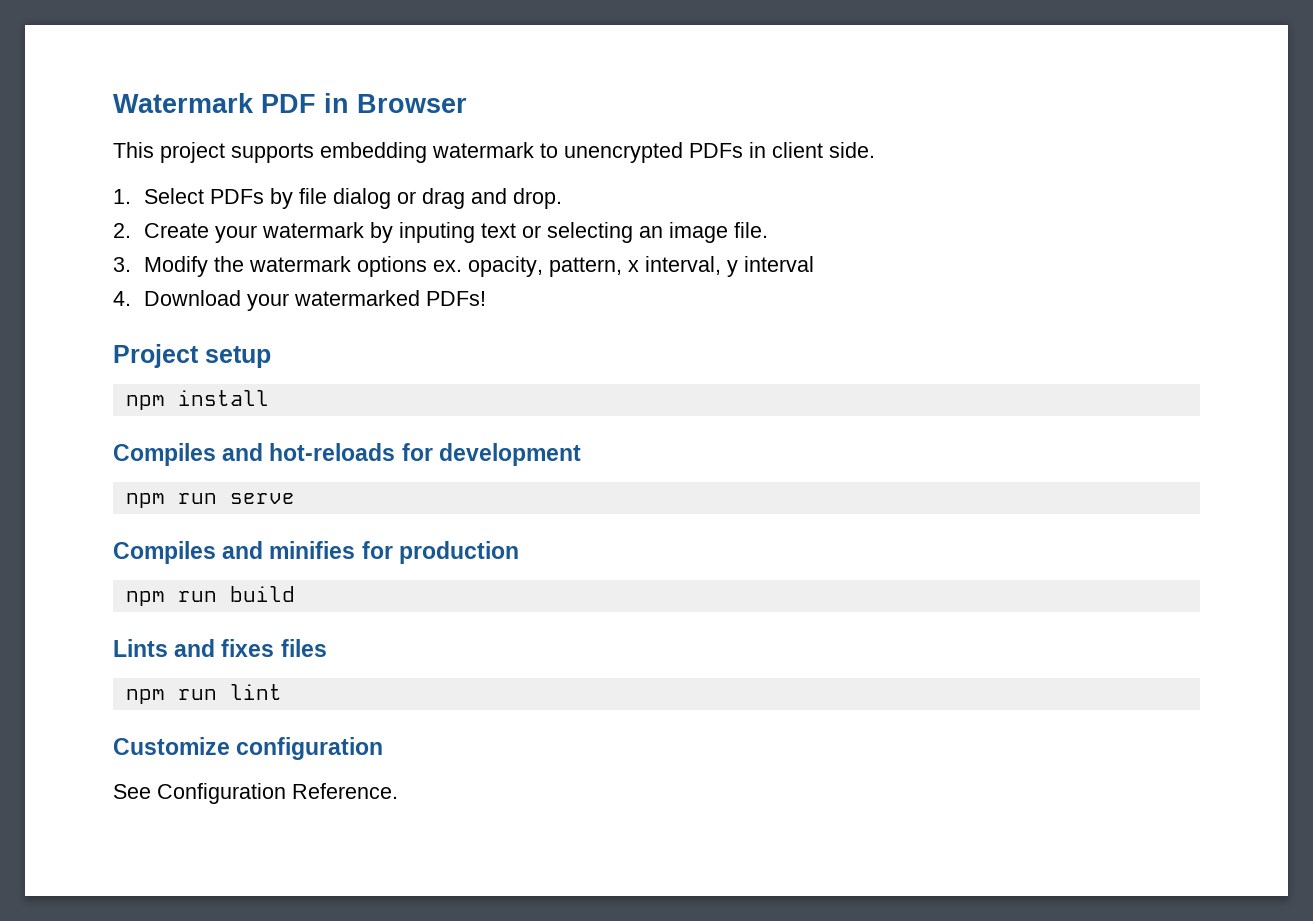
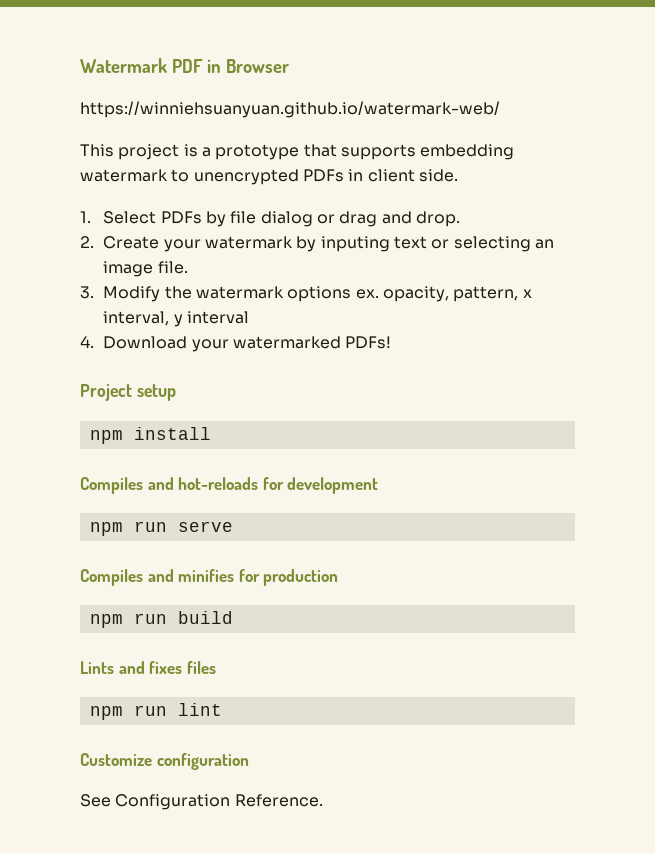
(467, 103) none -> [80,101,500,118] // https://winniehsuanyuan.github.io/watermark-web/
(225, 152) none -> [183,144,337,160] is a prototype that

